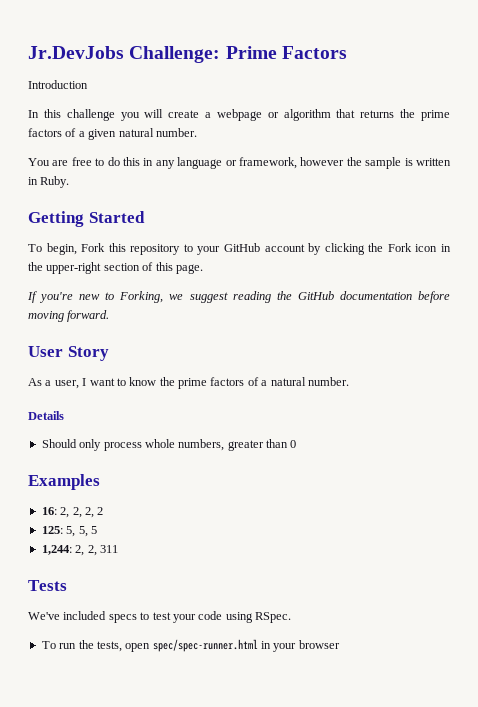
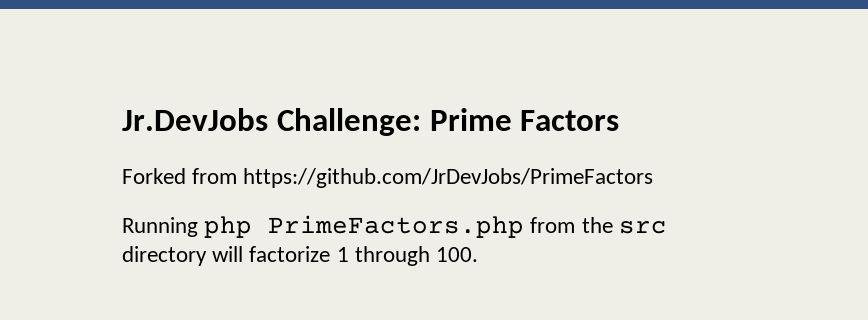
[28,80,88,89] [28,109,451,121] [28,128,197,140] [28,157,451,169] [28,176,70,188] [28,211,145,227] [28,243,451,255] [28,262,203,274] [27,291,450,303] [28,310,110,322] [28,346,109,361] [28,377,349,389] [28,411,64,420] [41,439,297,451] [28,474,100,490] [41,507,104,518] [41,526,97,537] [41,545,118,556] [28,580,67,591] [28,611,291,623] [41,639,340,652] Introduction // In this challenge you will create a webpage or algorithm that returns the prime factors of a given natural number. // You are free to do this in any language or framework, however the sample is written in Ruby. // Getting Started // To begin, Fork this repository to your GitHub account by clicking the Fork icon in the upper-right section of this page. // If you're new to Forking, we suggest reading the GitHub documentation before moving forward. // User Story // As a user, I want to know the prime factors of a natural number. // Details // Should only process whole numbers, greater than 0 // Examples // 16: 2, 2, 2, 2 // 125: 5, 5, 5 // 1,244: 2, 2, 311 // Tests // We've included specs to test your code using RSpec. // To run the tests, open spec/spec-runner.html in your browser -> [122,168,654,188] [122,215,667,238] [122,246,479,266] Forked from https://github.com/JrDevJobs/PrimeFactors // Running php PrimeFactors.php from the src directory will factorize 1 through 100.

